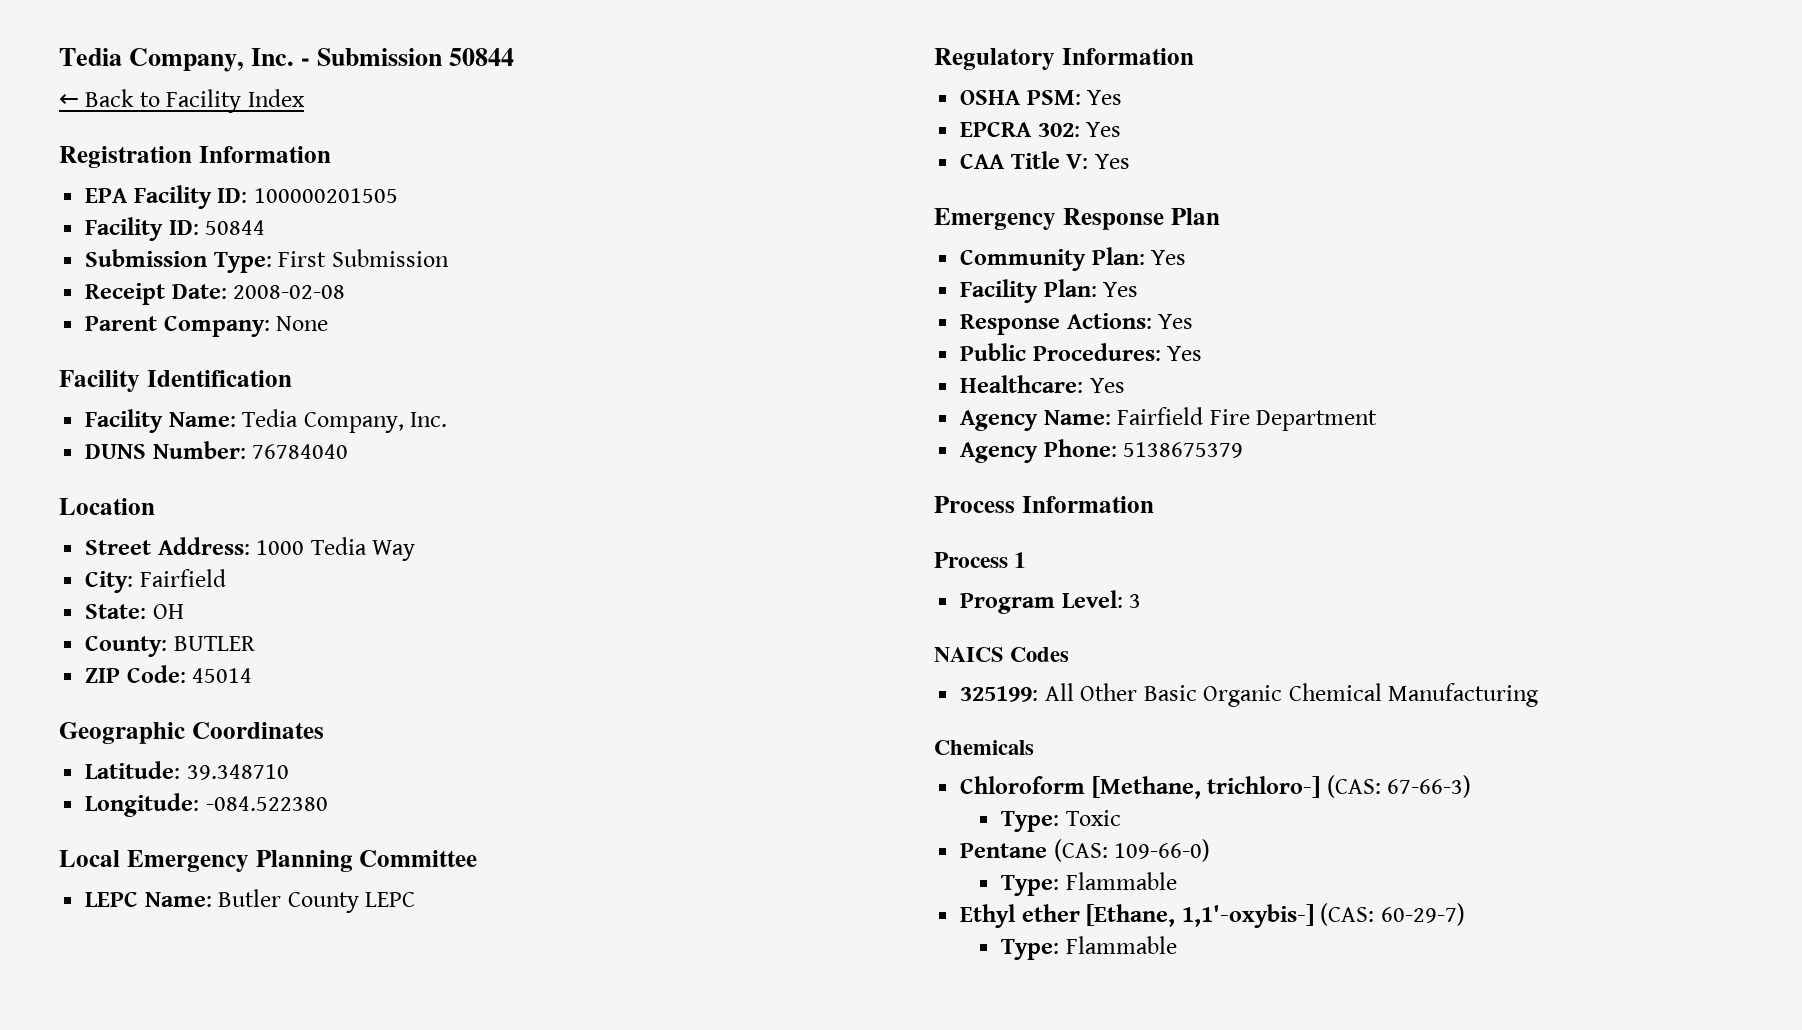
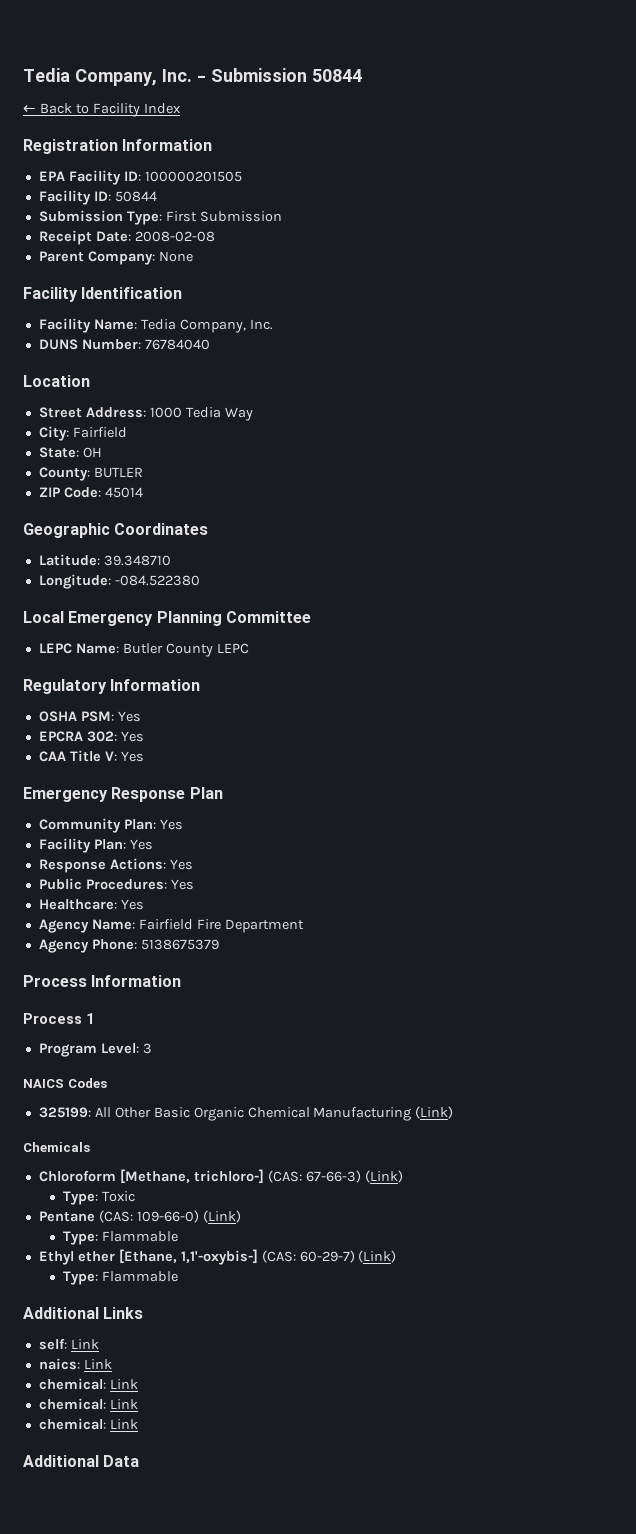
(1539, 695) none -> [415,1106,454,1119] (Link)
(1472, 786) none -> [364,1170,403,1183] (Link)
(1211, 850) none -> [202,1210,241,1223] (Link)
[1001,936,1177,960] // Type: Flammable -> [358,1250,397,1263] [63,1271,179,1285] [23,1307,144,1319] [38,1338,99,1350] [38,1358,112,1370] [38,1378,138,1390] [38,1398,138,1410] [38,1418,138,1430] [23,1455,140,1467] (Link) // Type: Flammable // Additional Links // self: Link // naics: Link // chemical: Link // chemical: Link // chemical: Link // Additional Data

